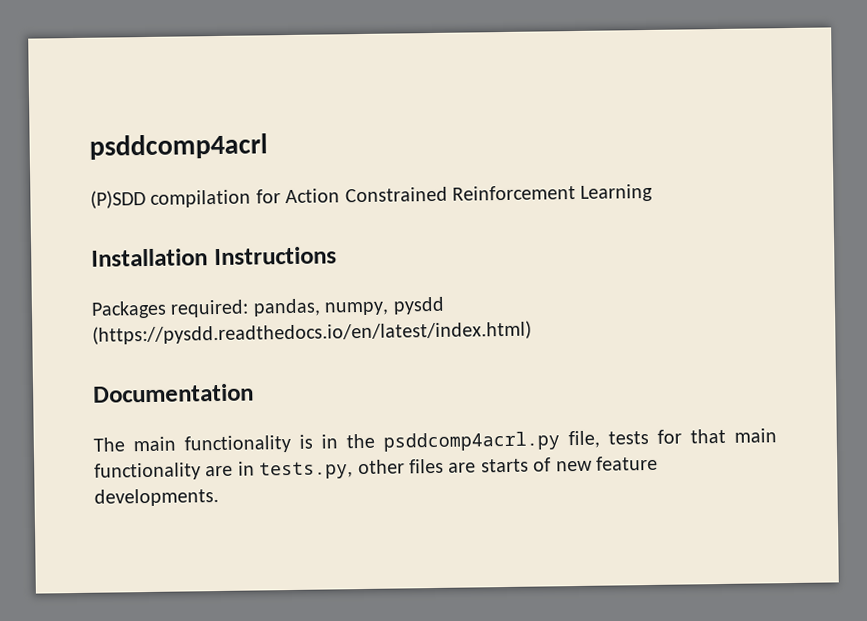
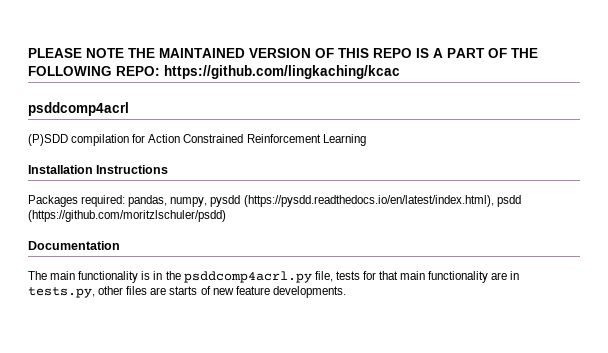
(89, 146) none -> [28,48,538,58] [28,65,400,79] PLEASE NOTE THE MAINTAINED VERSION OF THIS REPO IS A PART OF THE FOLLOWING REPO: https://github.com/lingkaching/kcac //
[92,320,532,345] (https://pysdd.readthedocs.io/en/latest/index.html) -> [243,195,521,207] [28,210,226,222] (https://pysdd.readthedocs.io/en/latest/index.html), psdd (https://github.com/moritzlschuler/psdd)

